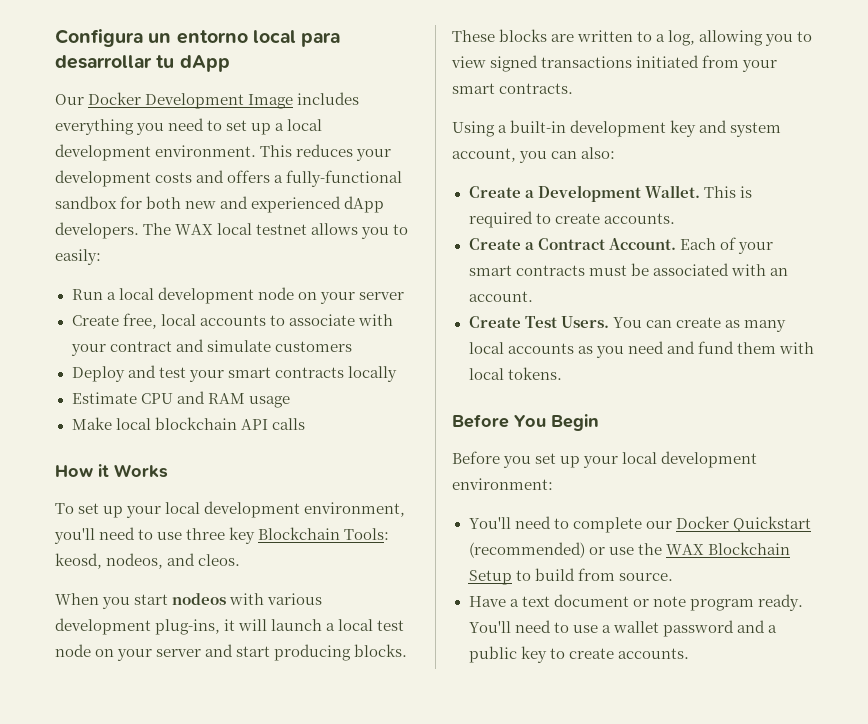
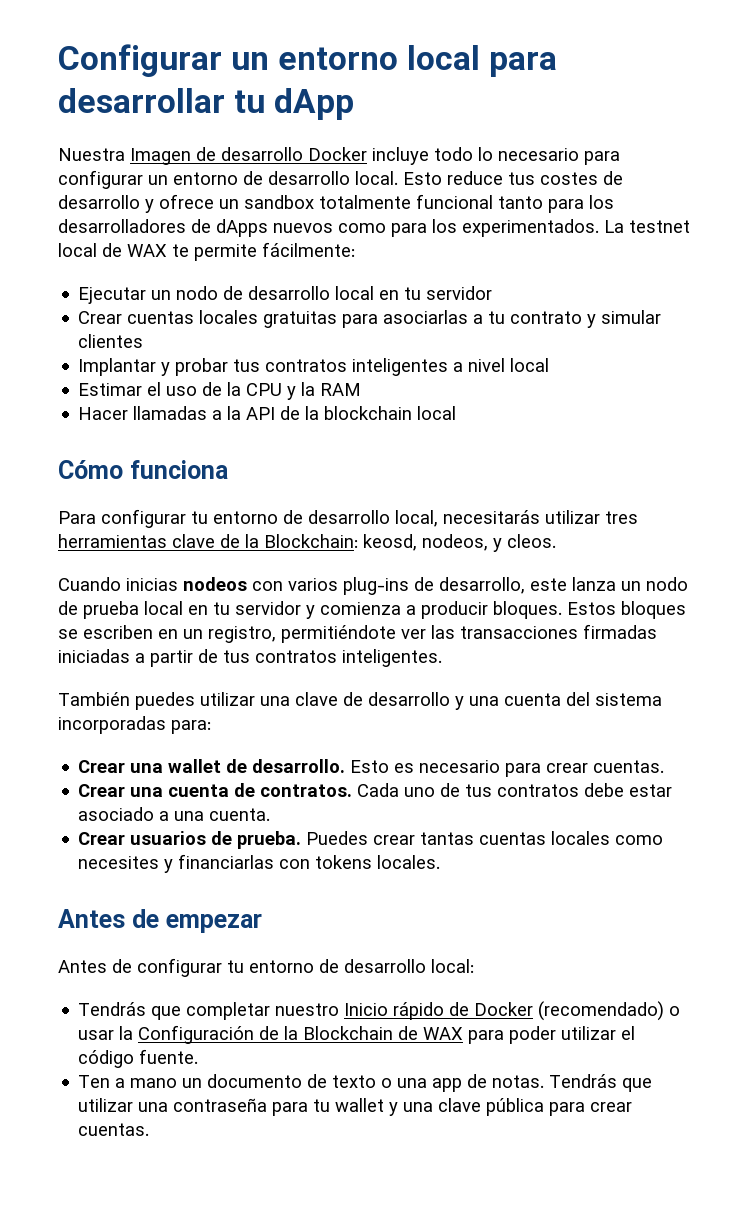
[55,29,143,47] Configura -> [58,44,222,77] Configurar
[55,92,360,109] [55,118,323,135] [55,144,392,161] [55,170,403,187] [55,196,385,213] [55,222,409,239] [55,249,101,265] [71,287,404,304] [71,313,393,329] [70,339,352,356] [71,365,397,382] [71,391,290,408] [71,417,305,430] [55,464,168,478] [55,501,406,518] [54,527,390,544] Our Docker Development Image includes everything you need to set up a local development environment. This reduces your development costs and offers a fully-functional sandbox for both new and experienced dApp developers. The WAX local testnet allows you to easily: // Run a local development node on your server // Create free, local accounts to associate with your contract and simulate customers // Deploy and test your smart contracts locally // Estimate CPU and RAM usage // Make local blockchain API calls // How it Works // To set up your local development environment, you'll need to use three key Blockchain Tools: -> [58,147,620,165] [58,170,623,189] [58,194,614,213] [58,219,690,237] [58,242,355,261] [78,286,493,304] [78,310,662,328] [78,334,144,348] [78,358,550,376] [78,382,362,400] [78,406,457,420] [58,460,228,479] [58,509,638,528] [58,534,358,548] Nuestra Imagen de desarrollo Docker incluye todo lo necesario para configurar un entorno de desarrollo local. Esto reduce tus costes de desarrollo y ofrece un sandbox totalmente funcional tanto para los desarrolladores de dApps nuevos como para los experimentados. La testnet local de WAX te permite fácilmente: // Ejecutar un nodo de desarrollo local en tu servidor // Crear cuentas locales gratuitas para asociarlas a tu contrato y simular clientes // Implantar y probar tus contratos inteligentes a nivel local // Estimar el uso de la CPU y la RAM // Hacer llamadas a la API de la blockchain local // Cómo funciona // Para configurar tu entorno de desarrollo local, necesitarás utilizar tres herramientas clave de la Blockchain:
[167,553,196,566] and -> [493,538,502,552] y
[55,593,323,609] [55,618,405,635] [55,644,408,661] [452,29,813,46] [451,55,778,72] [452,83,574,94] [452,120,782,137] [452,147,616,163] [468,185,752,202] [468,211,675,228] [468,237,773,254] [468,263,788,276] [468,291,533,302] [468,316,786,332] [468,341,814,358] [468,367,562,380] [452,414,599,431] [452,451,758,468] [452,478,553,490] [468,516,811,533] [468,542,790,558] [468,568,673,585] [468,594,803,611] [468,620,777,637] [468,646,689,663] When you start nodeos with various development plug-ins, it will launch a local test node on your server and start producing blocks. These blocks are written to a log, allowing you to view signed transactions initiated from your smart contracts. // Using a built-in development key and system account, you can also: // Create a Development Wallet. This is required to create accounts. // Create a Contract Account. Each of your smart contracts must be associated with an account. // Create Test Users. You can create as many local accounts as you need and fund them with local tokens. // Before You Begin // Before you set up your local development environment: // You'll need to complete our Docker Quickstart (recommended) or use the WAX Blockchain Setup to build from source. // Have a text document or note program ready. You'll need to use a wallet password and a public key to create accounts. -> [58,577,688,595] [58,601,686,619] [58,624,657,643] [58,649,442,667] [58,692,662,710] [58,716,211,734] [78,759,665,777] [78,783,673,797] [78,807,271,821] [78,831,664,849] [78,854,441,873] [58,909,262,933] [58,958,474,977] [78,1001,681,1021] [78,1025,636,1044] [78,1049,199,1068] [78,1074,653,1092] [78,1098,633,1116] [78,1123,150,1136] Cuando inicias nodeos con varios plug-ins de desarrollo, este lanza un nodo de prueba local en tu servidor y comienza a producir bloques. Estos bloques se escriben en un registro, permitiéndote ver las transacciones firmadas iniciadas a partir de tus contratos inteligentes. // También puedes utilizar una clave de desarrollo y una cuenta del sistema incorporadas para: // Crear una wallet de desarrollo. Esto es necesario para crear cuentas. // Crear una cuenta de contratos. Cada uno de tus contratos debe estar asociado a una cuenta. // Crear usuarios de prueba. Puedes crear tantas cuentas locales como necesites y financiarlas con tokens locales. // Antes de empezar // Antes de configurar tu entorno de desarrollo local: // Tendrás que completar nuestro Inicio rápido de Docker (recomendado) o usar la Configuración de la Blockchain de WAX para poder utilizar el código fuente. // Ten a mano un documento de texto o una app de notas. Tendrás que utilizar una contraseña para tu wallet y una clave pública para crear cuentas.

